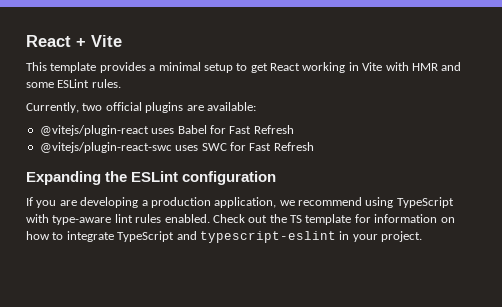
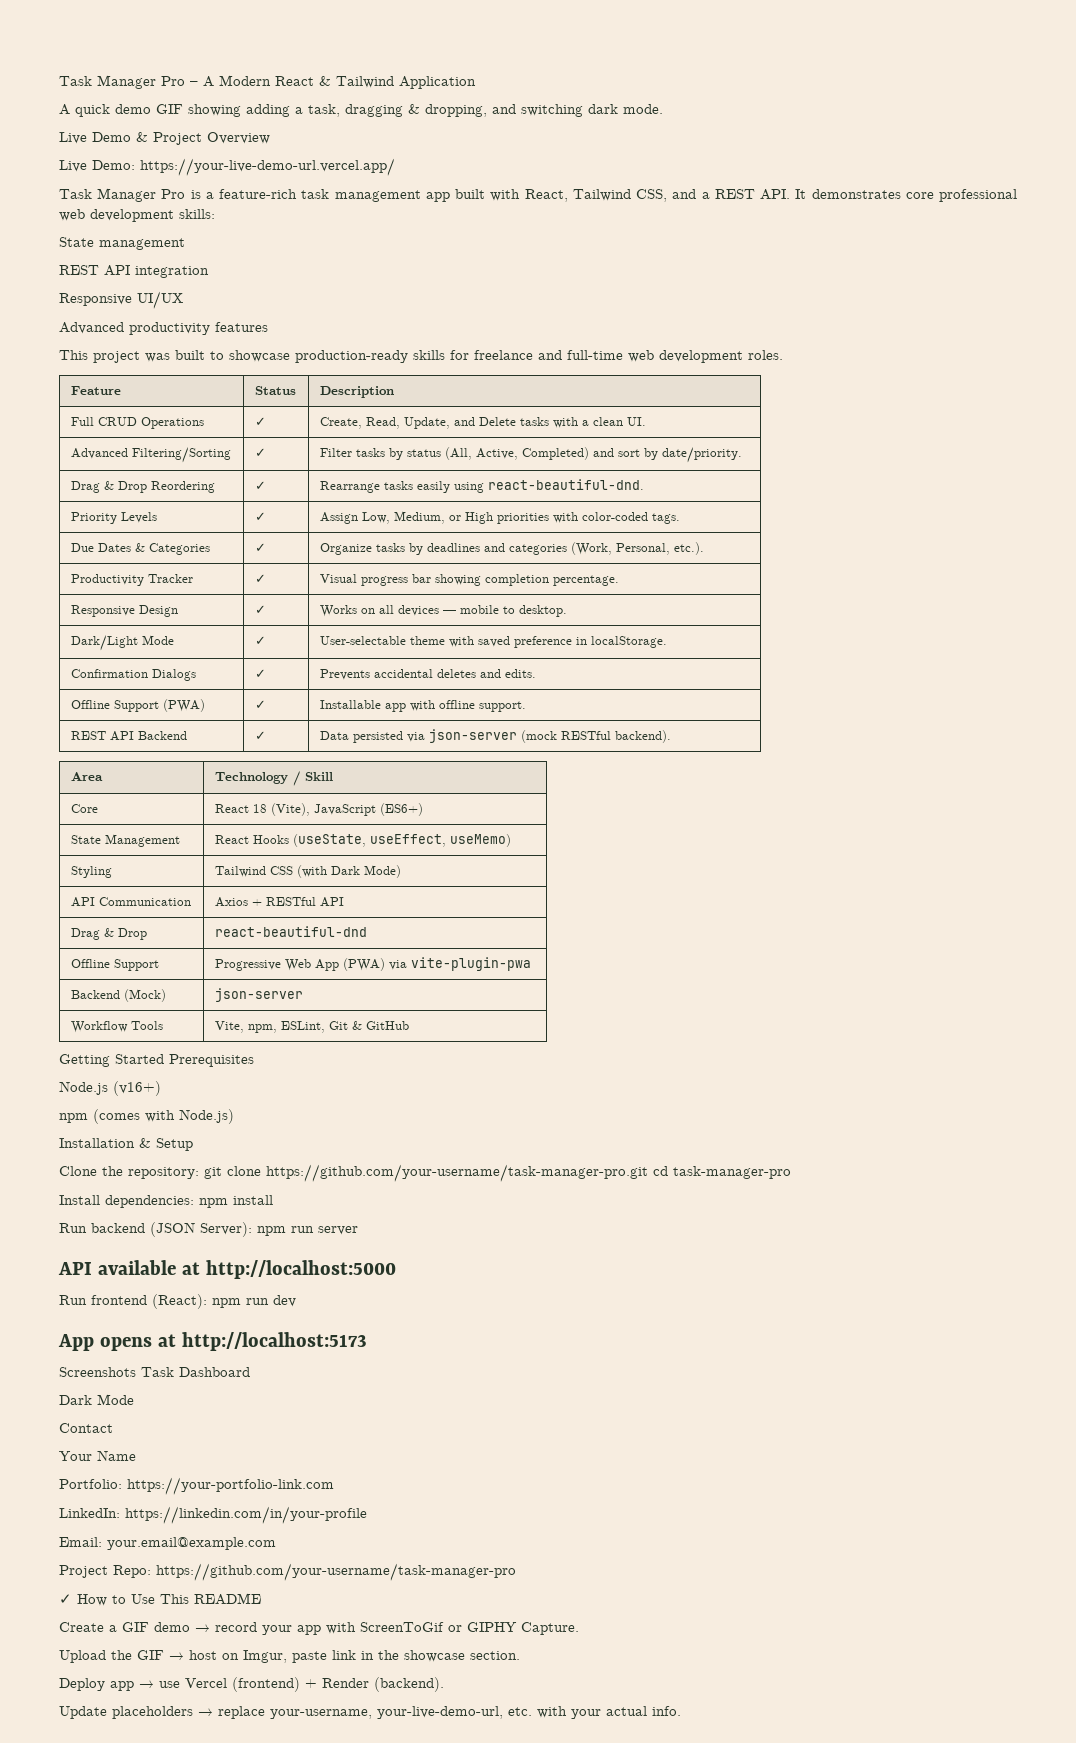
[26,35,122,47] [26,62,462,73] [26,79,121,88] [26,102,256,113] [39,125,294,136] [39,142,314,153] [26,171,277,185] [26,197,454,208] [26,214,455,225] [26,231,422,243] React + Vite // This template provides a minimal setup to get React working in Vite with HMR and some ESLint rules. // Currently, two official plugins are available: // @vitejs/plugin-react uses Babel for Fast Refresh // @vitejs/plugin-react-swc uses SWC for Fast Refresh // Expanding the ESLint configuration // If you are developing a production application, we recommend using TypeScript with type-aware lint rules enabled. Check out the TS template for information on how to integrate TypeScript and typescript-eslint in your project. -> [59,75,476,89] [59,104,663,117] [59,132,270,145] [59,158,395,176] [59,188,1017,202] [59,209,215,222] [59,237,185,250] [59,265,209,278] [59,291,183,309] [59,322,268,335] [59,350,783,363] [70,386,121,395] [254,386,296,395] [319,386,394,398] [70,417,204,429] [254,417,266,426] [319,417,646,429] [70,447,231,463] [254,448,266,457] [319,447,742,463] [70,481,215,493] [254,481,266,490] [319,479,644,493] [70,512,157,524] [254,512,266,521] [319,511,680,524] [70,543,210,555] [254,543,266,552] [319,542,704,555] [70,574,193,586] [254,574,266,583] [319,574,619,586] [70,605,178,617] [254,605,266,614] [319,605,567,617] [70,635,174,651] [254,636,266,645] [319,636,667,648] [70,669,196,681] [254,669,266,678] [319,669,536,680] [70,699,205,712] [254,700,266,709] [319,700,526,712] [70,731,187,741] [254,731,266,740] [319,729,671,743] [70,772,103,781] [214,771,333,786] [70,804,98,813] [214,803,423,816] [70,834,180,847] [214,834,511,847] [70,866,112,878] [214,865,401,878] [70,897,191,907] [214,897,344,907] [70,928,147,940] [214,926,367,937] [70,959,159,971] [214,957,531,971] [70,989,166,1002] [214,988,303,1002] [70,1021,163,1033] [214,1021,409,1033] [59,1054,254,1067] [59,1081,161,1096] [59,1109,234,1124] [59,1138,193,1151] [59,1164,791,1182] [59,1195,273,1208] [59,1222,358,1237] [58,1260,396,1279] [59,1294,296,1309] [58,1332,367,1351] [59,1367,250,1377] [59,1394,134,1405] [59,1423,113,1433] [59,1450,136,1461] [59,1477,334,1495] [59,1506,367,1524] [59,1537,276,1550] [59,1563,516,1581] [59,1593,261,1606] [59,1622,579,1635] [59,1650,520,1663] [59,1677,444,1692] [59,1706,681,1719] Task Manager Pro – A Modern React & Tailwind Application // A quick demo GIF showing adding a task, dragging & dropping, and switching dark mode. // Live Demo & Project Overview // Live Demo: https://your-live-demo-url.vercel.app/ // Task Manager Pro is a feature-rich task management app built with React, Tailwind CSS, and a REST API. It demonstrates core professional web development skills: // State management // REST API integration // Responsive UI/UX // Advanced productivity features // This project was built to showcase production-ready skills for freelance and full-time web development roles. // Feature | Status | Description // Full CRUD Operations | ✓ | Create, Read, Update, and Delete tasks with a clean UI. // Advanced Filtering/Sorting | ✓ | Filter tasks by status (All, Active, Completed) and sort by date/priority. // Drag & Drop Reordering | ✓ | Rearrange tasks easily using react-beautiful-dnd. // Priority Levels | ✓ | Assign Low, Medium, or High priorities with color-coded tags. // Due Dates & Categories | ✓ | Organize tasks by deadlines and categories (Work, Personal, etc.). // Productivity Tracker | ✓ | Visual progress bar showing completion percentage. // Responsive Design | ✓ | Works on all devices — mobile to desktop. // Dark/Light Mode | ✓ | User-selectable theme with saved preference in localStorage. // Confirmation Dialogs | ✓ | Prevents accidental deletes and edits. // Offline Support (PWA) | ✓ | Installable app with offline support. // REST API Backend | ✓ | Data persisted via json-server (mock RESTful backend). // Area | Technology / Skill // Core | React 18 (Vite), JavaScript (ES6+) // State Management | React Hooks (useState, useEffect, useMemo) // Styling | Tailwind CSS (with Dark Mode) // API Communication | Axios + RESTful API // Drag & Drop | react-beautiful-dnd // Offline Support | Progressive Web App (PWA) via vite-plugin-pwa // Backend (Mock) | json-server // Workflow Tools | Vite, npm, ESLint, Git & GitHub // Getting Started Prerequisites // Node.js (v16+) // npm (comes with Node.js) // Installation & Setup // Clone the repository: git clone https://github.com/your-username/task-manager-pro.git cd task-manager-pro // Install dependencies: npm install // Run backend (JSON Server): npm run server // API available at http://localhost:5000 // Run frontend (React): npm run dev // App opens at http://localhost:5173 // Screenshots Task Dashboard // Dark Mode // Contact // Your Name // Portfolio: https://your-portfolio-link.com // LinkedIn: https://linkedin.com/in/your-profile // Email: your.email@example.com // Project Repo: https://github.com/your-username/task-manager-pro // ✓ How to Use This README // Create a GIF demo → record your app with ScreenToGif or GIPHY Capture. // Upload the GIF → host on Imgur, paste link in the showcase section. // Deploy app → use Vercel (frontend) + Render (backend). // Update placeholders → replace your-username, your-live-demo-url, etc. with your actual info.

